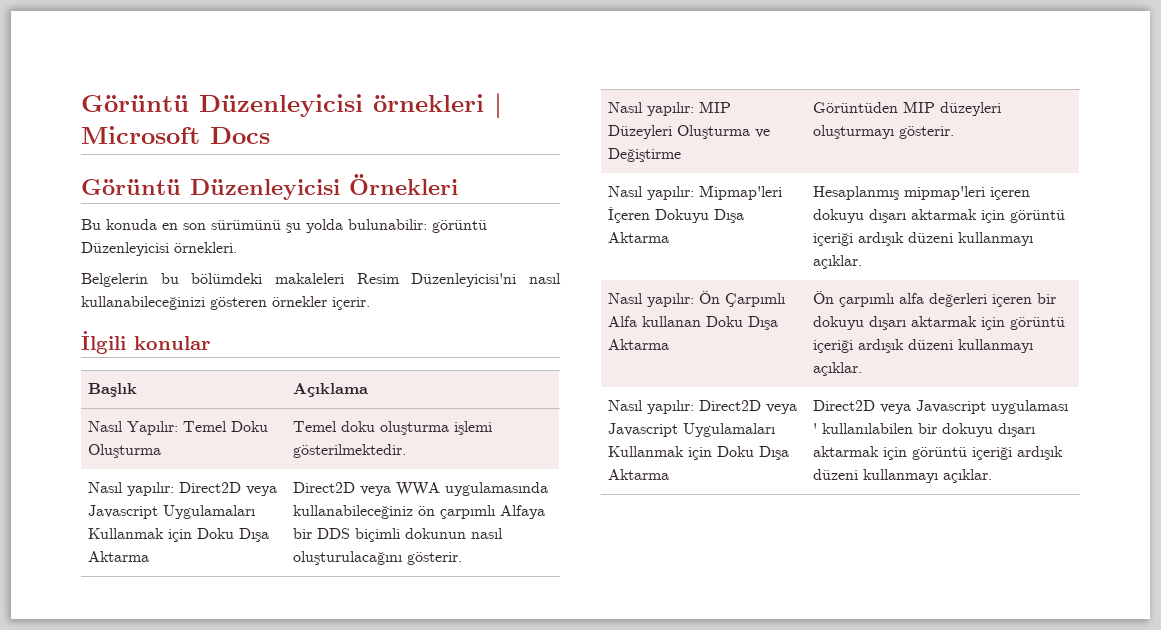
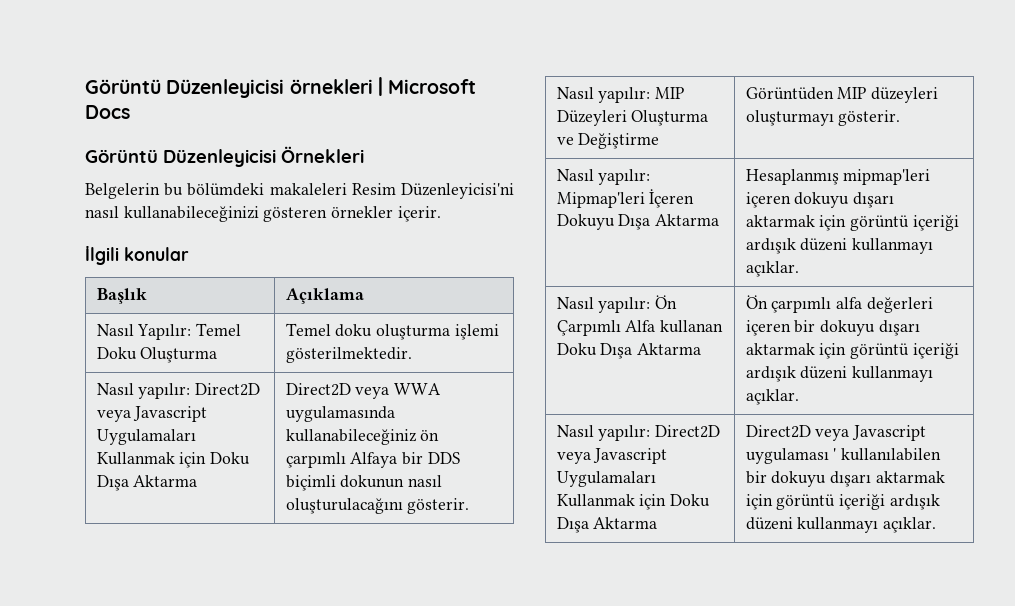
[81,219,487,233] [81,242,237,256] // Bu konuda en son sürümünü şu yolda bulunabilir: görüntü Düzenleyicisi örnekleri. -> (364, 154) none

